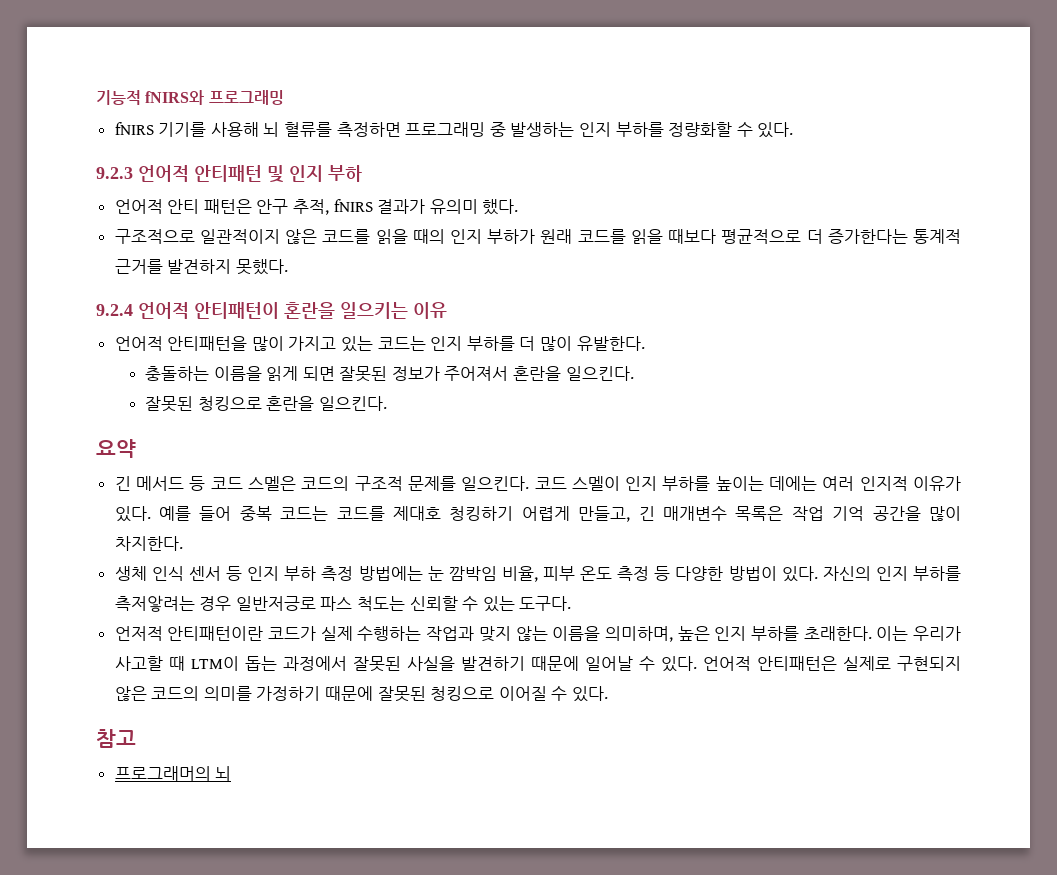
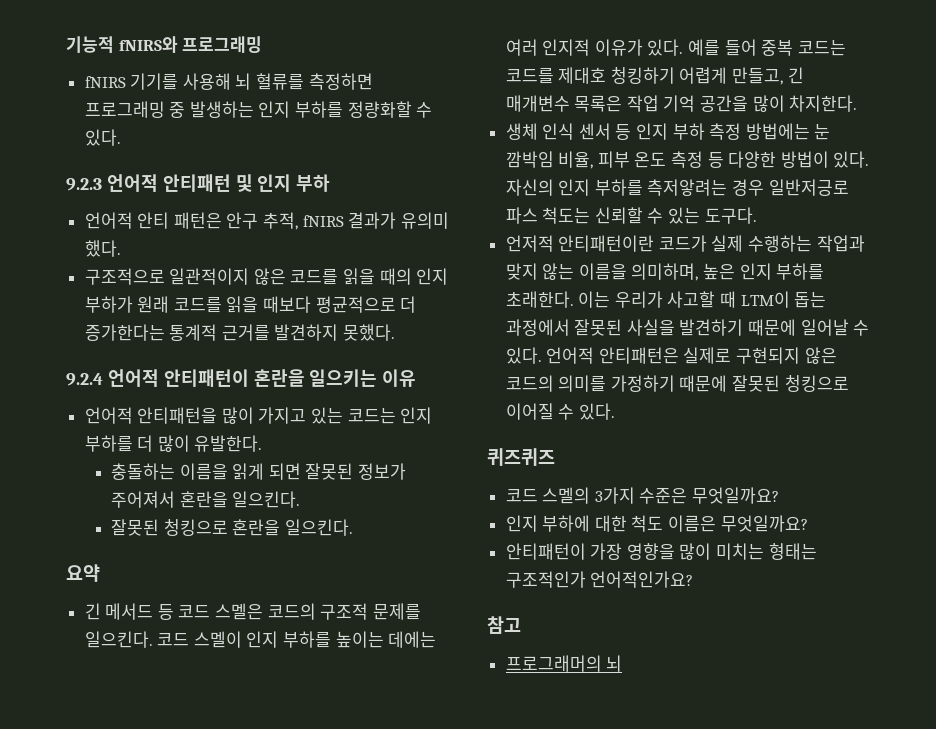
(609, 694) none -> [487,448,555,466] [505,487,780,504] [505,515,808,532] [505,543,817,560] [505,571,694,588] // 퀴즈퀴즈 // 코드 스멜의 3가지 수준은 무엇일까요? // 인지 부하에 대한 척도 이름은 무엇일까요? // 안티패턴이 가장 영향을 많이 미치는 형태는 구조적인가 언어적인가요?

